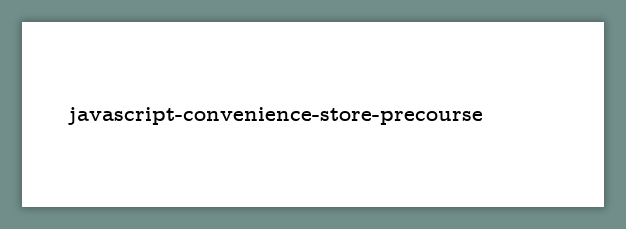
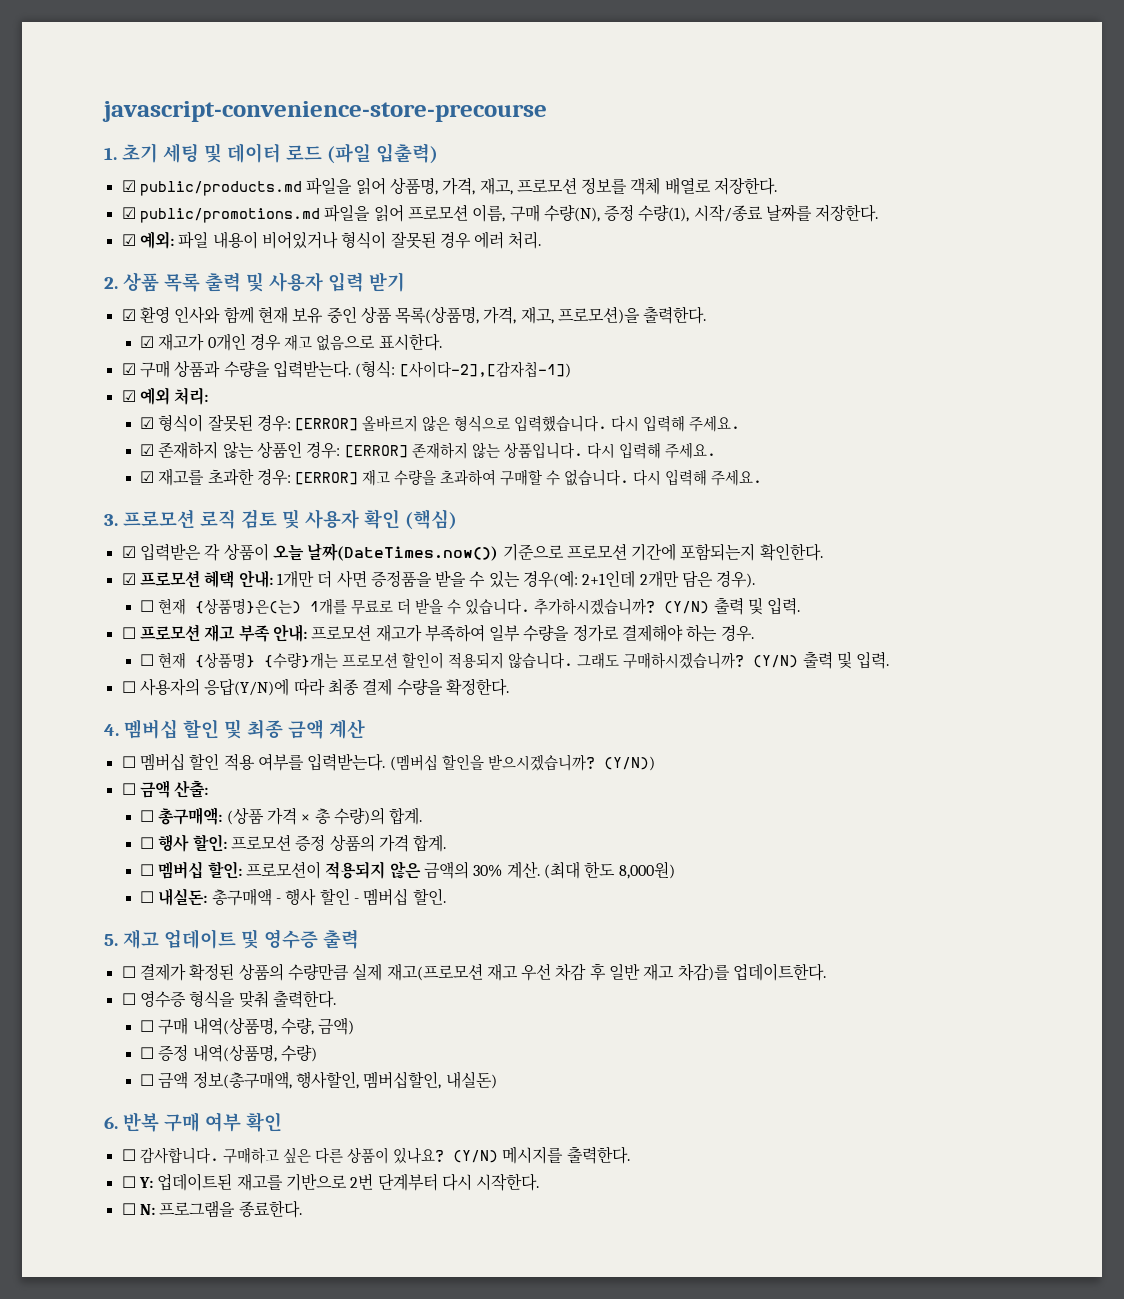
(483, 116) none -> [104,143,438,164] [121,177,778,196] [121,204,879,223] [121,231,542,249] [104,272,405,292] [121,306,707,324] [140,333,442,351] [121,360,571,378] [121,387,209,405] [140,414,741,432] [140,441,716,459] [140,468,763,486] [104,509,457,530] [121,543,823,561] [121,570,756,588] [140,597,801,615] [121,624,754,642] [140,651,890,669] [121,678,509,696] [104,719,365,739] [121,753,655,771] [121,780,209,798] [140,807,423,825] [140,834,447,852] [140,861,675,879] [140,888,446,906] [104,929,359,949] [121,963,827,981] [121,990,336,1008] [140,1017,355,1035] [140,1044,318,1062] [140,1071,497,1089] [104,1112,282,1132] [121,1146,630,1164] [121,1173,540,1191] [121,1200,302,1218] // 1. 초기 세팅 및 데이터 로드 (파일 입출력) // ☑ public/products.md 파일을 읽어 상품명, 가격, 재고, 프로모션 정보를 객체 배열로 저장한다. // ☑ public/promotions.md 파일을 읽어 프로모션 이름, 구매 수량(N), 증정 수량(1), 시작/종료 날짜를 저장한다. // ☑ 예외: 파일 내용이 비어있거나 형식이 잘못된 경우 에러 처리. // 2. 상품 목록 출력 및 사용자 입력 받기 // ☑ 환영 인사와 함께 현재 보유 중인 상품 목록(상품명, 가격, 재고, 프로모션)을 출력한다. // ☑ 재고가 0개인 경우 재고 없음으로 표시한다. // ☑ 구매 상품과 수량을 입력받는다. (형식: [사이다-2],[감자칩-1]) // ☑ 예외 처리: // ☑ 형식이 잘못된 경우: [ERROR] 올바르지 않은 형식으로 입력했습니다. 다시 입력해 주세요. // ☑ 존재하지 않는 상품인 경우: [ERROR] 존재하지 않는 상품입니다. 다시 입력해 주세요. // ☑ 재고를 초과한 경우: [ERROR] 재고 수량을 초과하여 구매할 수 없습니다. 다시 입력해 주세요. // 3. 프로모션 로직 검토 및 사용자 확인 (핵심) // ☑ 입력받은 각 상품이 오늘 날짜(DateTimes.now()) 기준으로 프로모션 기간에 포함되는지 확인한다. // ☑ 프로모션 혜택 안내: 1개만 더 사면 증정품을 받을 수 있는 경우(예: 2+1인데 2개만 담은 경우). // ☐ 현재 {상품명}은(는) 1개를 무료로 더 받을 수 있습니다. 추가하시겠습니까? (Y/N) 출력 및 입력. // ☐ 프로모션 재고 부족 안내: 프로모션 재고가 부족하여 일부 수량을 정가로 결제해야 하는 경우. // ☐ 현재 {상품명} {수량}개는 프로모션 할인이 적용되지 않습니다. 그래도 구매하시겠습니까? (Y/N) 출력 및 입력. // ☐ 사용자의 응답(Y/N)에 따라 최종 결제 수량을 확정한다. // 4. 멤버십 할인 및 최종 금액 계산 // ☐ 멤버십 할인 적용 여부를 입력받는다. (멤버십 할인을 받으시겠습니까? (Y/N)) // ☐ 금액 산출: // ☐ 총구매액: (상품 가격 × 총 수량)의 합계. // ☐ 행사 할인: 프로모션 증정 상품의 가격 합계. // ☐ 멤버십 할인: 프로모션이 적용되지 않은 금액의 30% 계산. (최대 한도 8,000원) // ☐ 내실돈: 총구매액 - 행사 할인 - 멤버십 할인. // 5. 재고 업데이트 및 영수증 출력 // ☐ 결제가 확정된 상품의 수량만큼 실제 재고(프로모션 재고 우선 차감 후 일반 재고 차감)를 업데이트한다. // ☐ 영수증 형식을 맞춰 출력한다. // ☐ 구매 내역(상품명, 수량, 금액) // ☐ 증정 내역(상품명, 수량) // ☐ 금액 정보(총구매액, 행사할인, 멤버십할인, 내실돈) // 6. 반복 구매 여부 확인 // ☐ 감사합니다. 구매하고 싶은 다른 상품이 있나요? (Y/N) 메시지를 출력한다. // ☐ Y: 업데이트된 재고를 기반으로 2번 단계부터 다시 시작한다. // ☐ N: 프로그램을 종료한다.

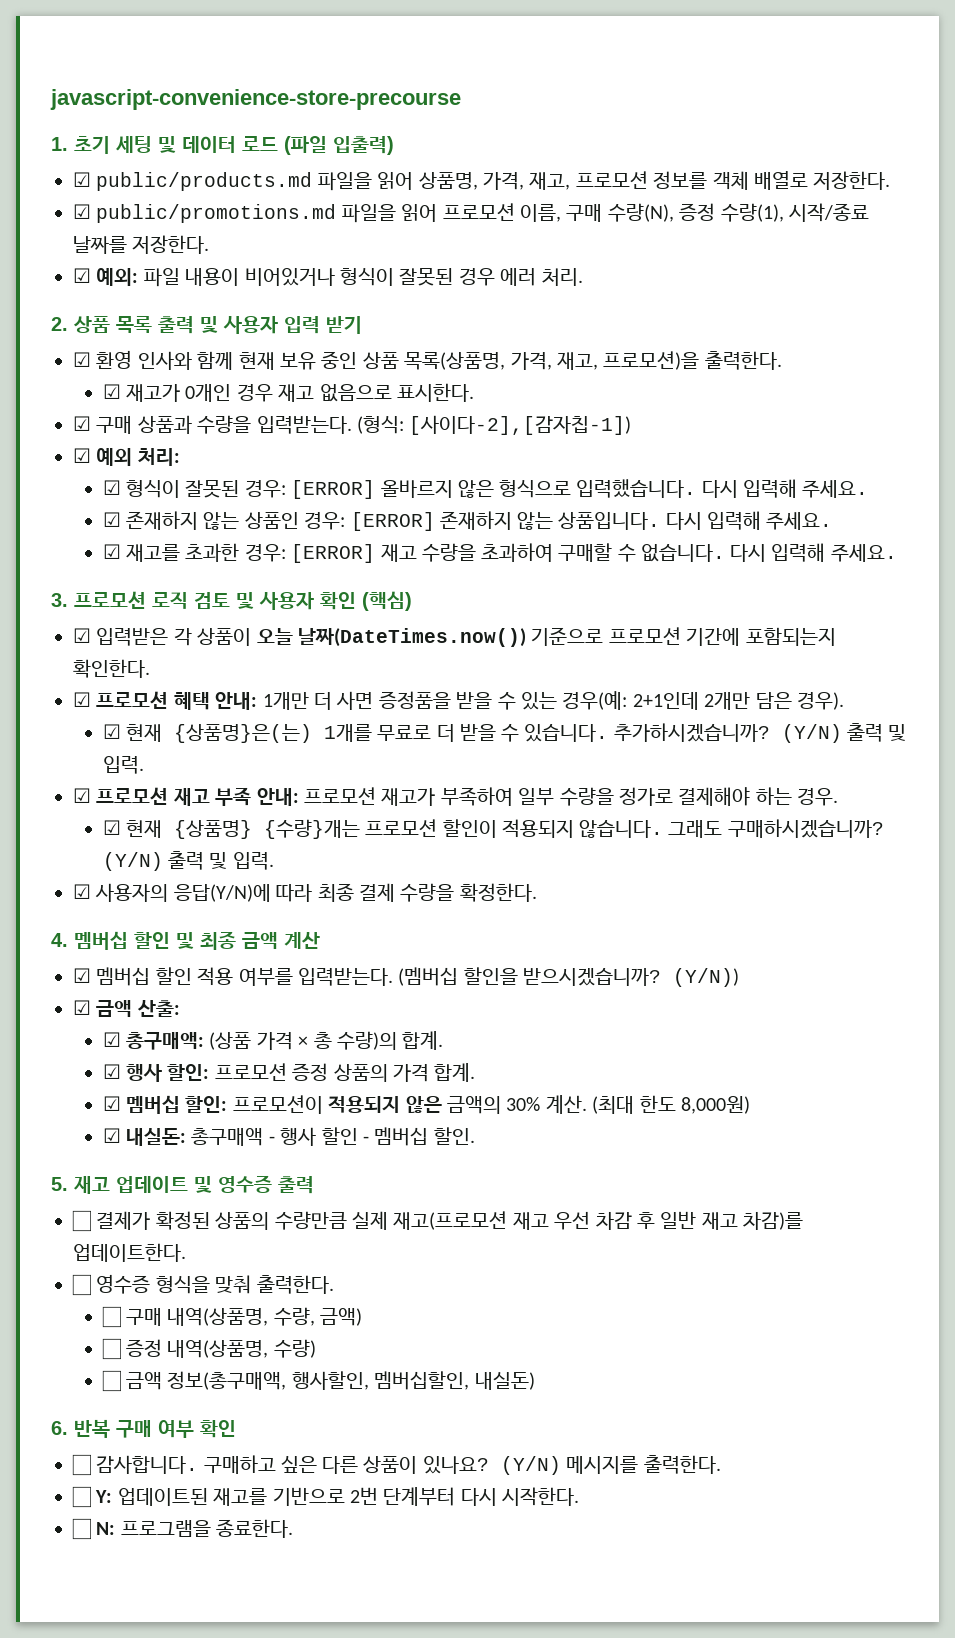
[140,600,155,612] ☐ -> [102,724,121,739] ☑
[121,627,136,639] ☐ -> [73,788,91,803] ☑
[140,654,155,666] ☐ -> [102,820,121,835] ☑
[121,681,136,693] ☐ -> [73,884,91,899] ☑
[121,756,136,768] ☐ -> [73,968,91,983] ☑
[121,783,136,795] ☐ -> [73,1000,91,1015] ☑
[140,810,155,822] ☐ -> [102,1032,121,1047] ☑
[140,837,155,849] ☐ -> [102,1064,121,1079] ☑
[140,864,155,876] ☐ -> [102,1096,121,1111] ☑
[140,891,155,903] ☐ -> [102,1128,121,1143] ☑

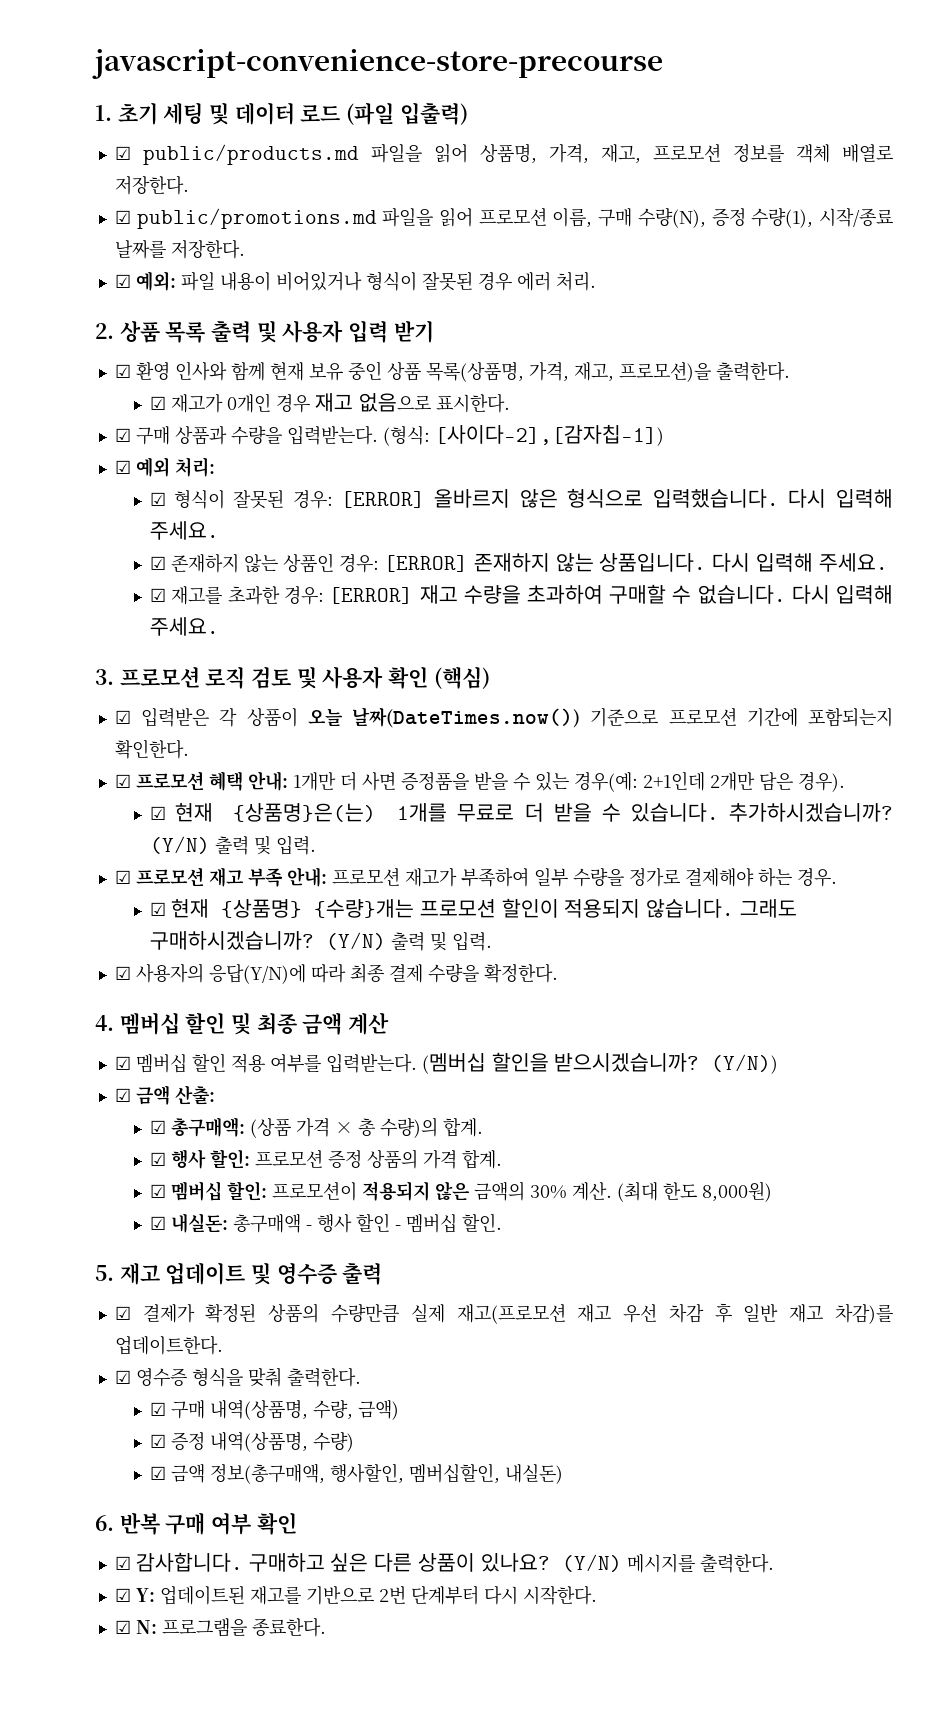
[72,1210,91,1232] ☐ -> [114,1306,131,1320] ☑
[72,1274,91,1296] ☐ -> [114,1370,131,1384] ☑
[101,1306,121,1328] ☐ -> [149,1402,166,1416] ☑
[101,1338,121,1360] ☐ -> [149,1434,166,1448] ☑
[101,1370,121,1392] ☐ -> [149,1466,166,1480] ☑
[72,1454,91,1476] ☐ -> [114,1556,131,1570] ☑
[72,1486,91,1508] ☐ -> [114,1588,131,1602] ☑
[72,1518,91,1540] ☐ -> [114,1620,131,1634] ☑

